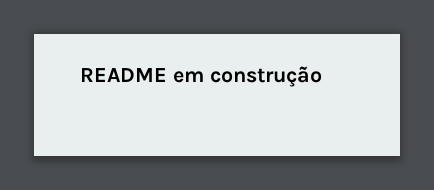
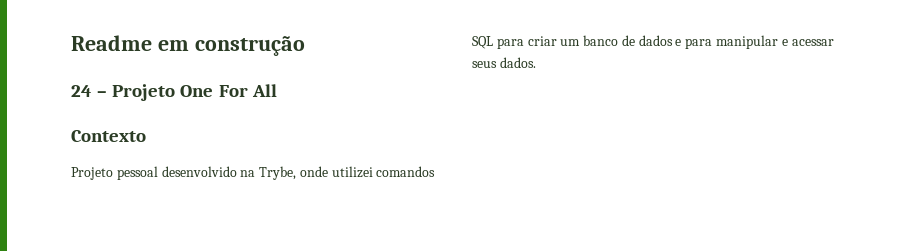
[80,68,167,82] README -> [71,35,152,51] Readme
(322, 76) none -> [71,84,277,101] [71,130,146,142] [71,166,436,180] [472,35,834,49] [472,57,536,68] // 24 – Projeto One For All // Contexto // Projeto pessoal desenvolvido na Trybe, onde utilizei comandos SQL para criar um banco de dados e para manipular e acessar seus dados.

